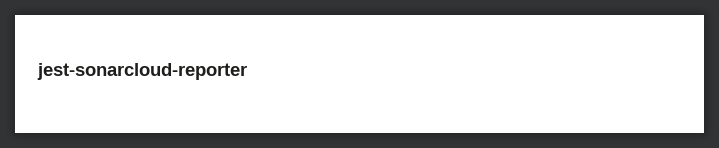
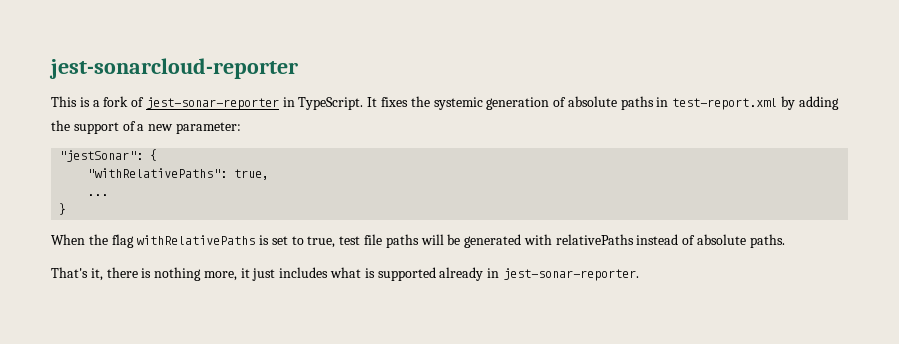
(247, 71) none -> [51,96,839,110] [51,120,241,134] [59,149,158,162] [87,168,270,180] [87,194,109,196] [59,203,67,215] [51,234,785,248] [51,267,639,281] // This is a fork of jest-sonar-reporter in TypeScript. It fixes the systemic generation of absolute paths in test-report.xml by adding the support of a new parameter: // "jestSonar": { // "withRelativePaths": true, // ... // } // When the flag withRelativePaths is set to true, test file paths will be generated with relativePaths instead of absolute paths. // That's it, there is nothing more, it just includes what is supported already in jest-sonar-reporter.

